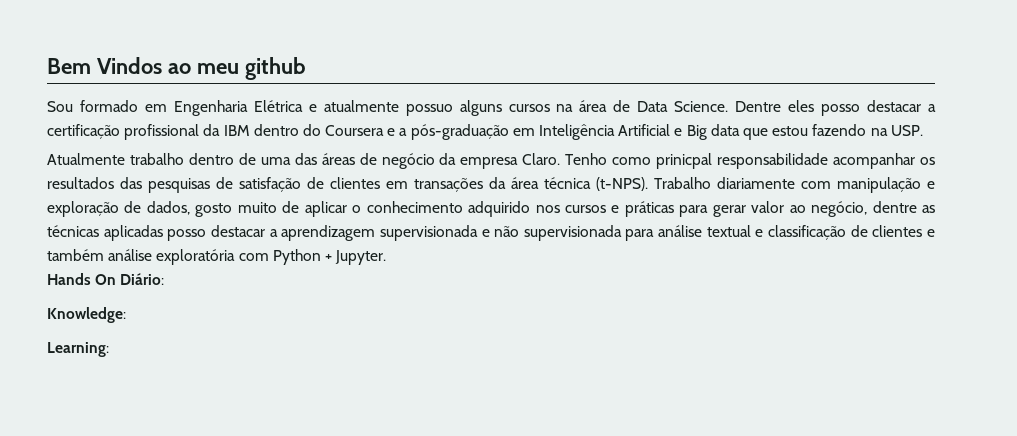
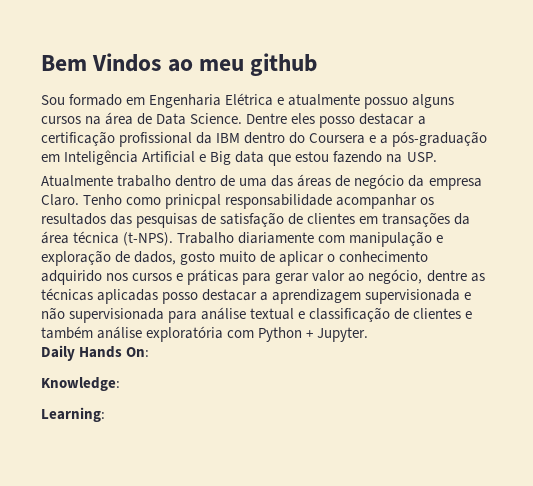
[47,273,165,285] Hands On Diário: -> [41,345,150,361] Daily Hands On:

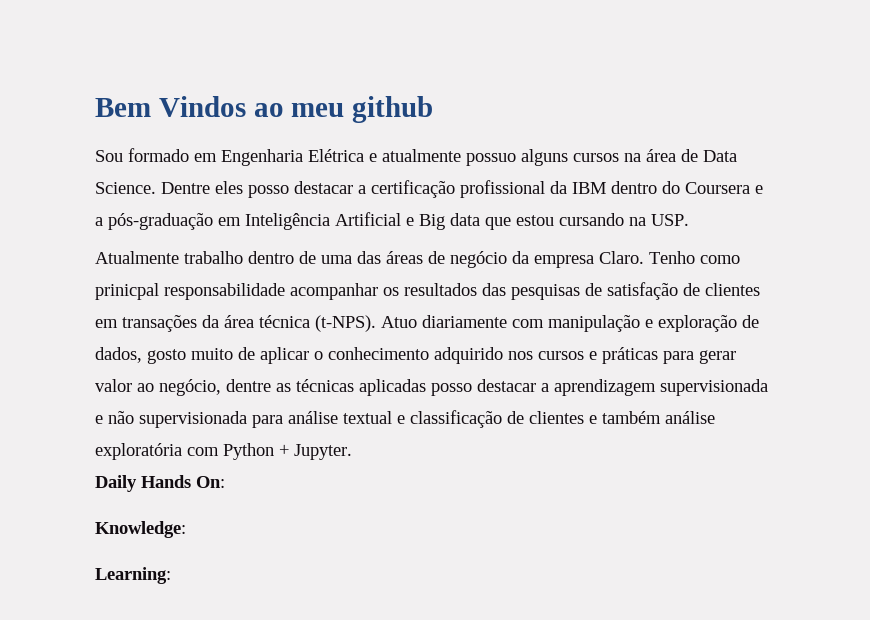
[333,151,383,163] fazendo -> [559,213,624,226] cursando
[177,232,235,244] Trabalho -> [381,316,417,328] Atuo

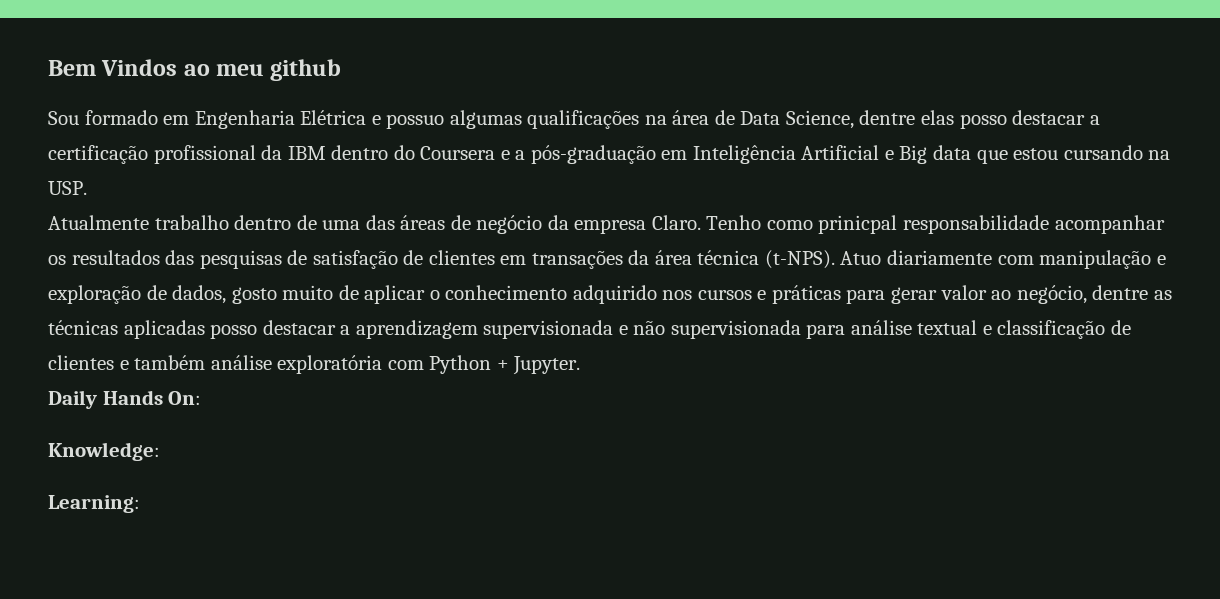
[382,149,619,166] atualmente possuo alguns cursos -> [386,110,640,129] possuo algumas qualificações
[95,181,243,194] Science. Dentre eles -> [785,110,955,129] Science, dentre elas

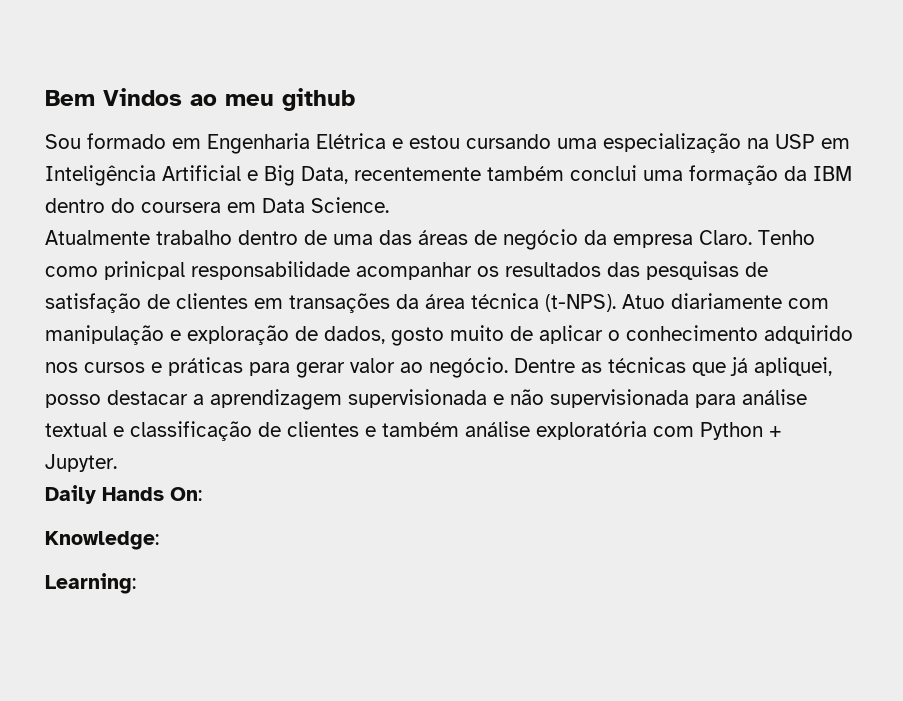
[386,110,1100,129] [48,145,656,164] possuo algumas qualificações na área de Data Science, dentre elas posso destacar a certificação profissional da IBM dentro do Coursera e a pós-graduação -> [409,133,815,153] estou cursando uma especialização na USP
[933,145,1171,164] [48,181,87,195] data que estou cursando na USP. -> [301,165,852,185] [45,197,389,213] Data, recentemente também conclui uma formação da IBM dentro do coursera em Data Science.
[1016,285,1172,304] [48,320,205,339] negócio, dentre as técnicas aplicadas -> [429,357,832,378] negócio. Dentre as técnicas que já apliquei,

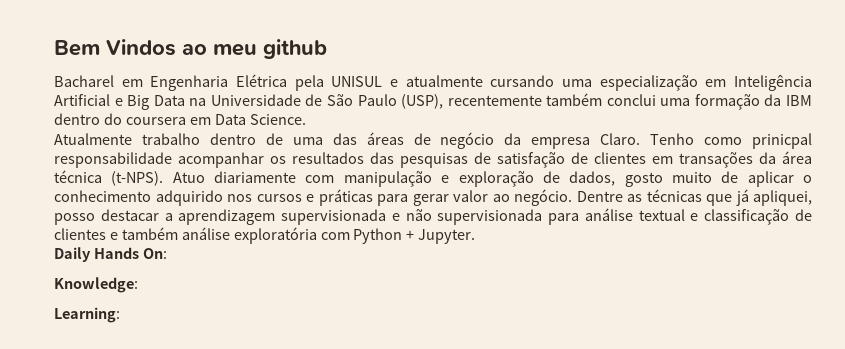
[45,133,166,149] Sou formado -> [54,75,114,87] Bacharel
[392,135,460,149] e estou -> [294,75,483,91] pela UNISUL e atualmente
[747,134,815,149] na USP -> (698, 83) none
[301,166,348,184] Data, -> [153,94,444,109] Data na Universidade de São Paulo (USP),

